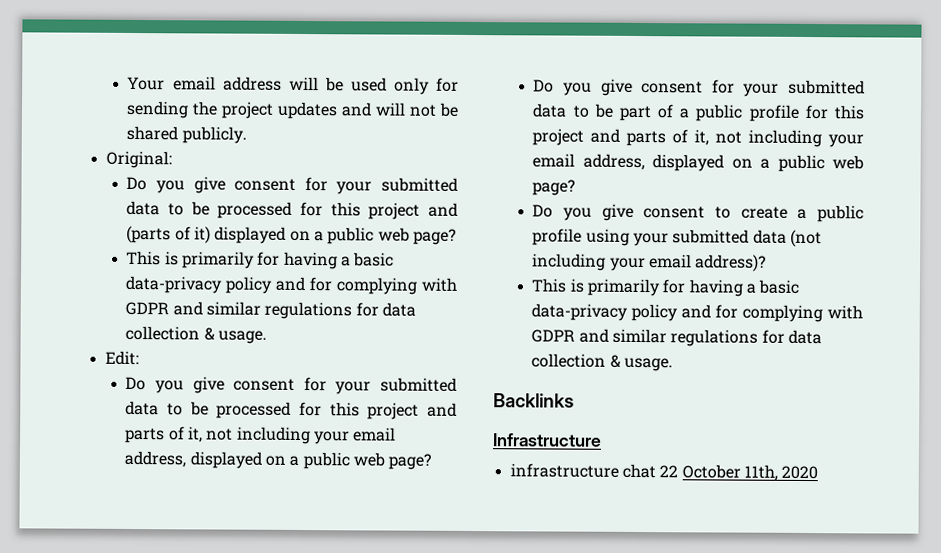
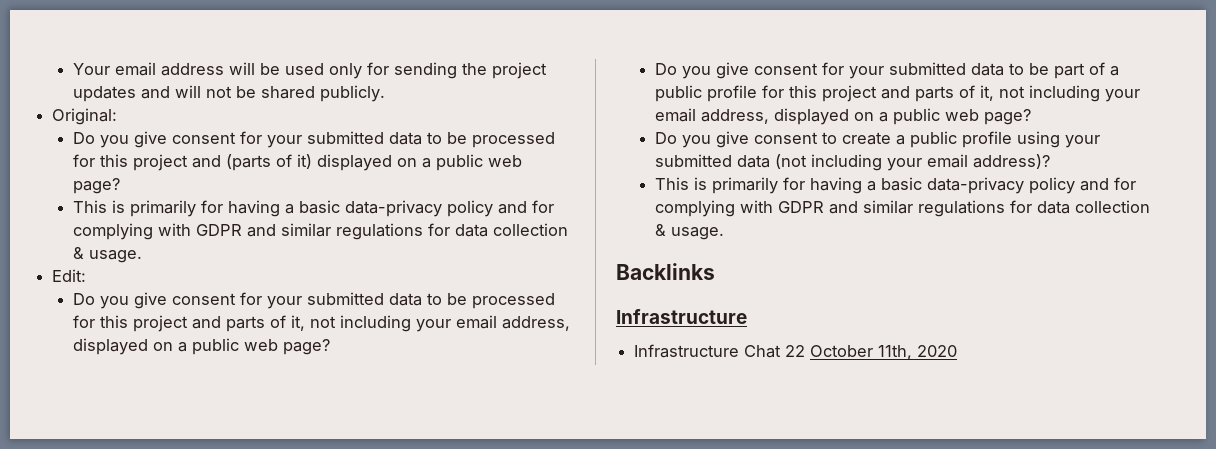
[509,463,656,479] infrastructure chat -> [634,344,782,358] Infrastructure Chat

